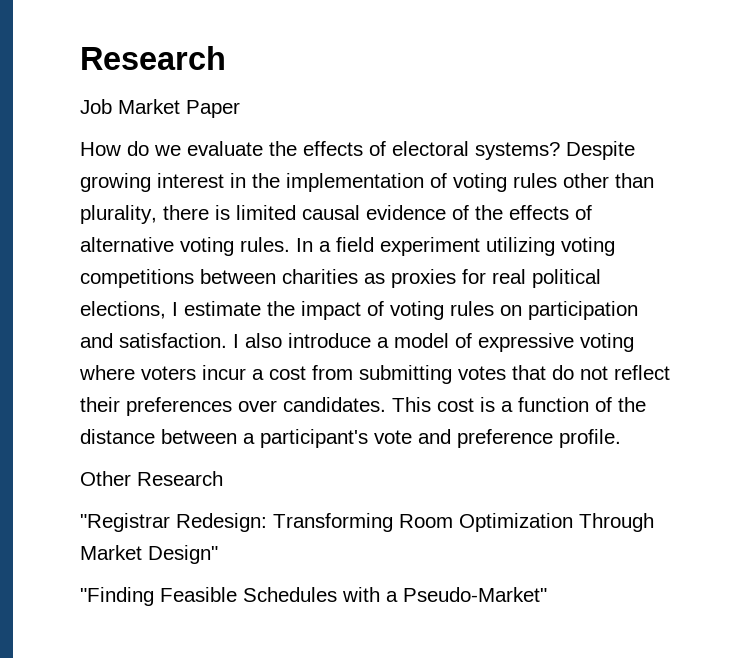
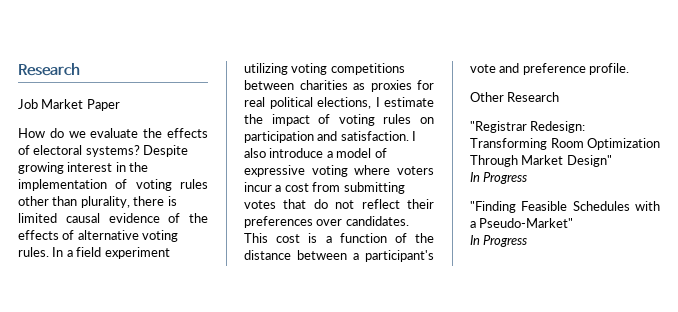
(218, 554) none -> [470,172,528,184] // In Progress
(547, 594) none -> [470,235,528,247] // In Progress

